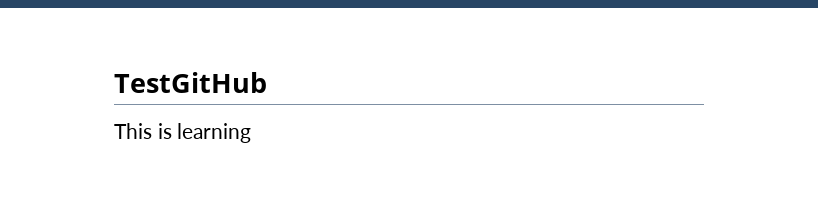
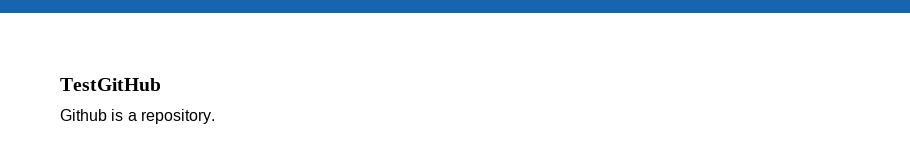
[114,123,252,143] This is learning -> [60,109,215,124] Github is a repository.

